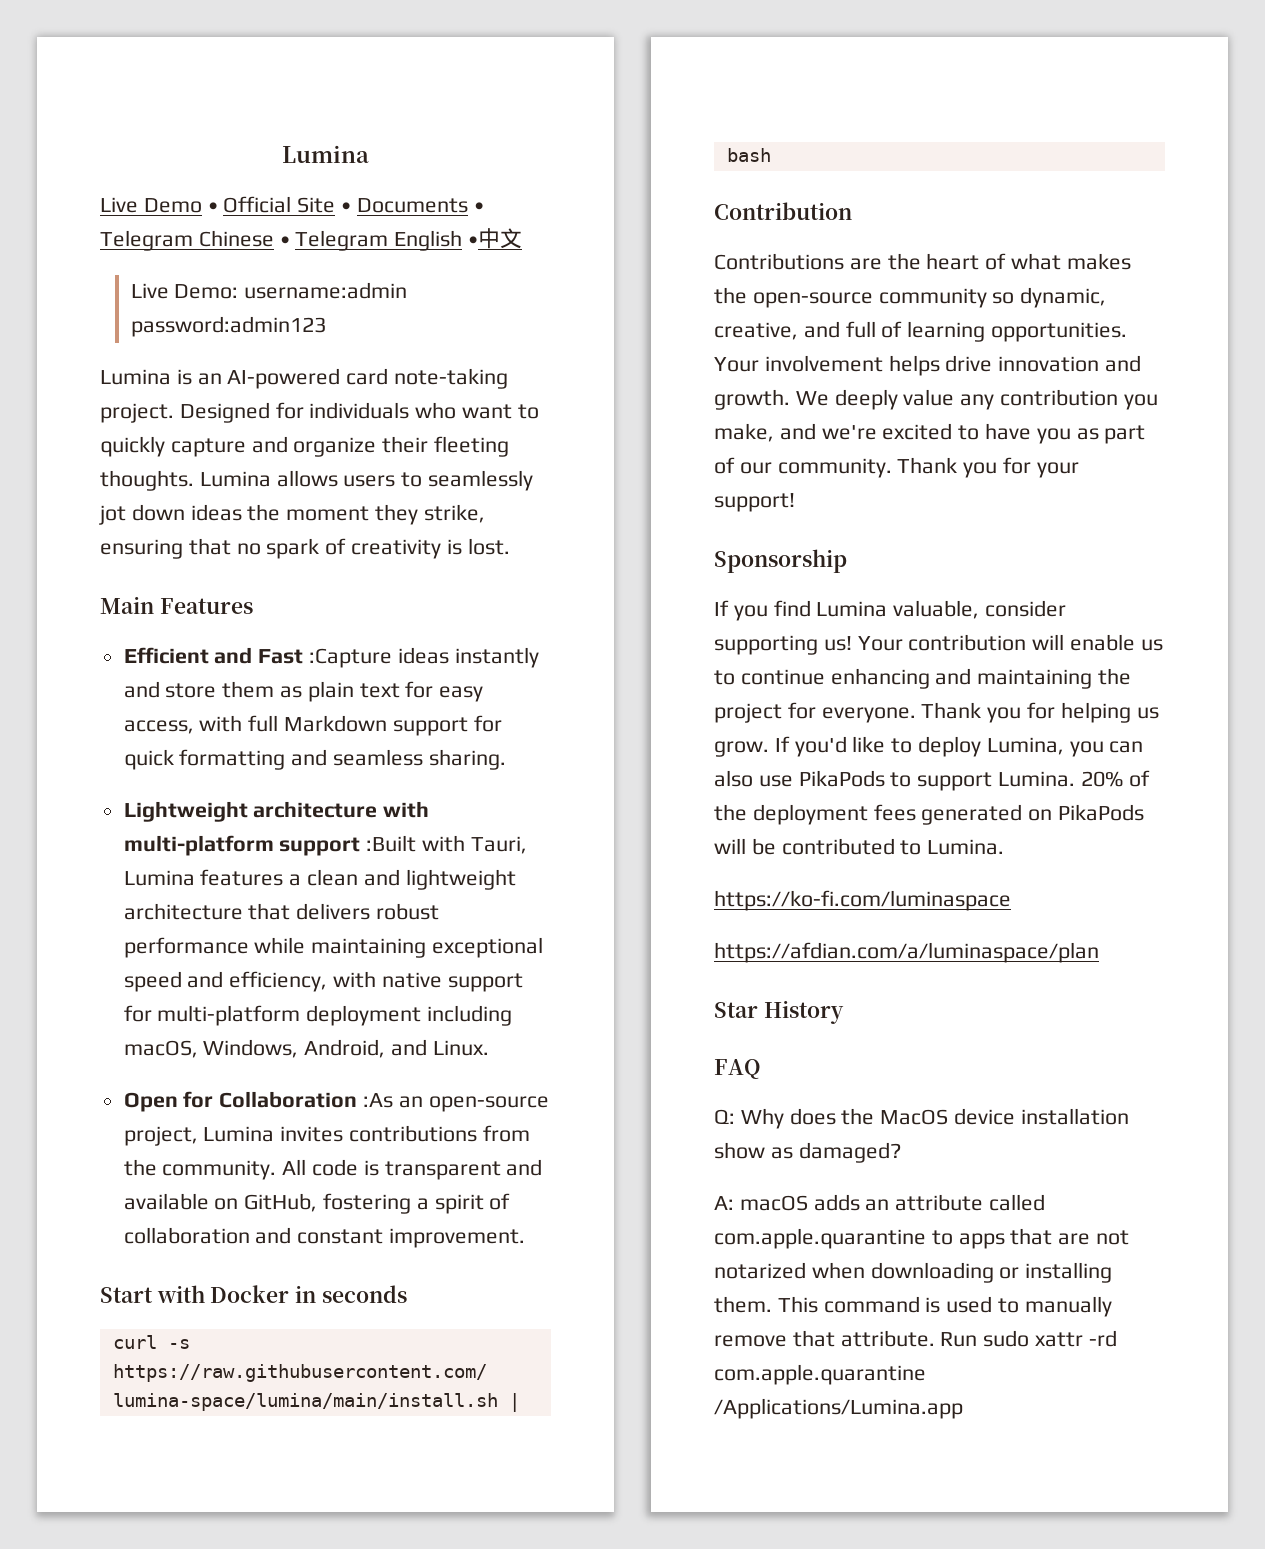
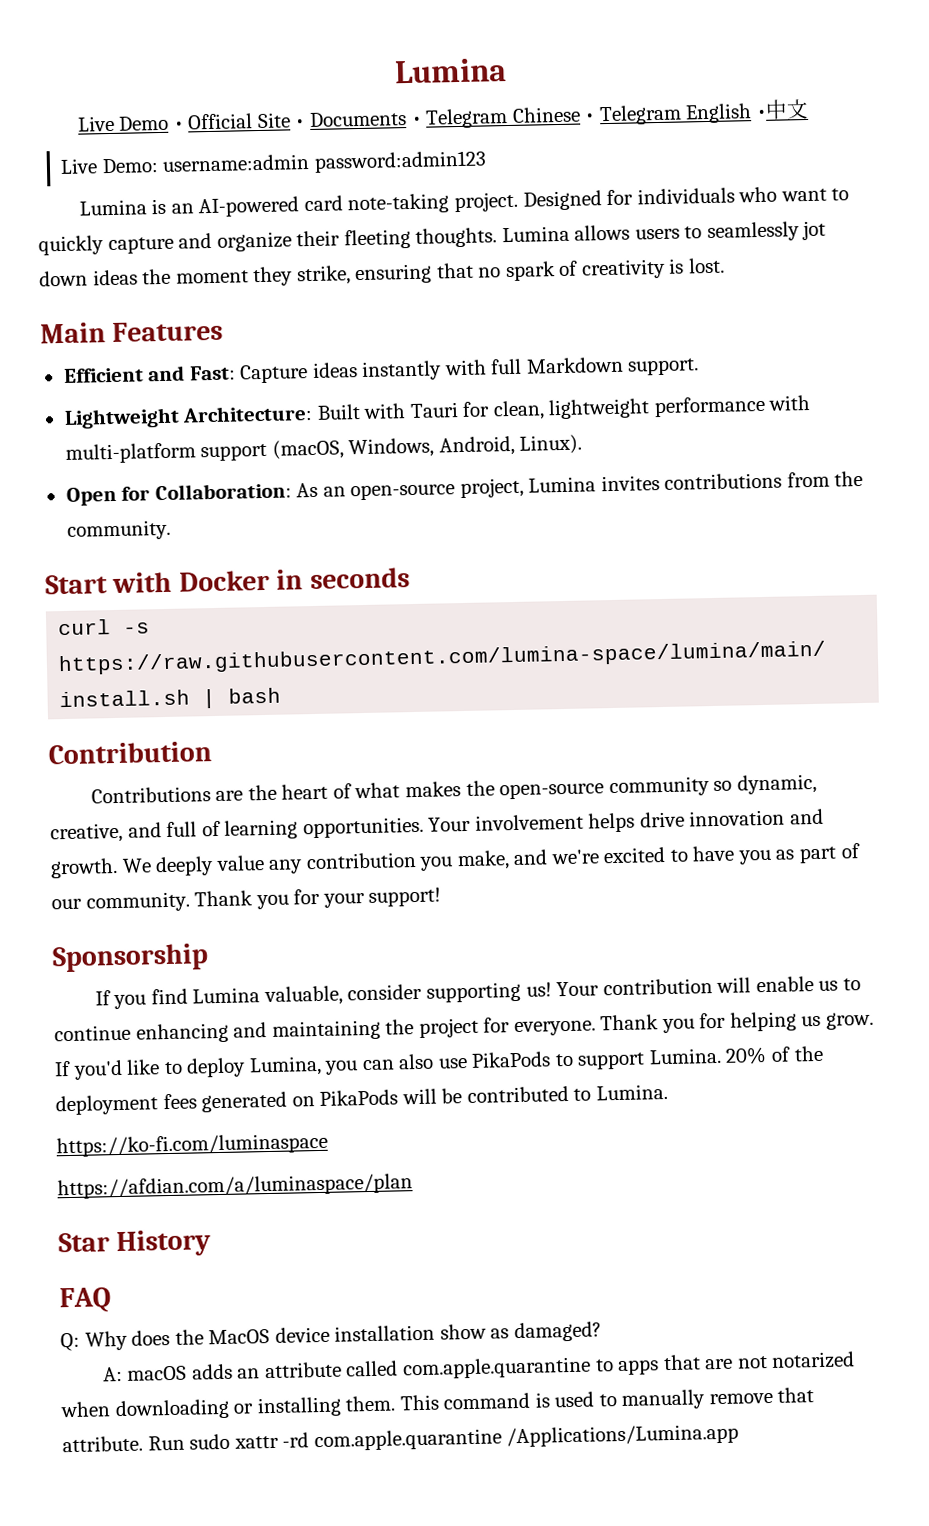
[258,647,539,668] [123,681,484,702] [123,715,502,736] [123,749,506,770] [123,801,430,822] [123,835,527,856] [123,869,516,890] [123,903,440,920] [123,937,544,958] [123,971,523,992] [123,1005,513,1026] [123,1039,489,1058] Fast :Capture ideas instantly and store them as plain text for easy access, with full Markdown support for quick formatting and seamless sharing. // Lightweight architecture with multi-platform support :Built with Tauri, Lumina features a clean and lightweight architecture that delivers robust performance while maintaining exceptional speed and efficiency, with native support for multi-platform deployment including macOS, Windows, Android, and Linux. -> [188,356,700,384] [63,394,811,429] [64,434,583,464] Fast: Capture ideas instantly with full Markdown support. // Lightweight Architecture: Built with Tauri for clean, lightweight performance with multi-platform support (macOS, Windows, Android, Linux).
[219,1091,394,1108] Collaboration :As -> [154,482,319,501] Collaboration: As
[282,1159,543,1180] [123,1193,511,1214] [123,1227,526,1248] All code is transparent and available on GitHub, fostering a spirit of collaboration and constant improvement. -> (171, 530) none

